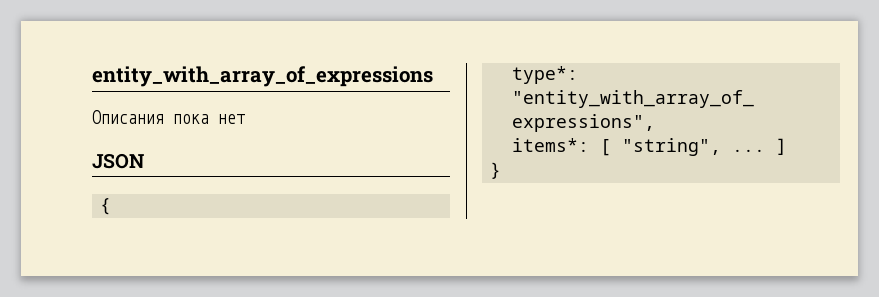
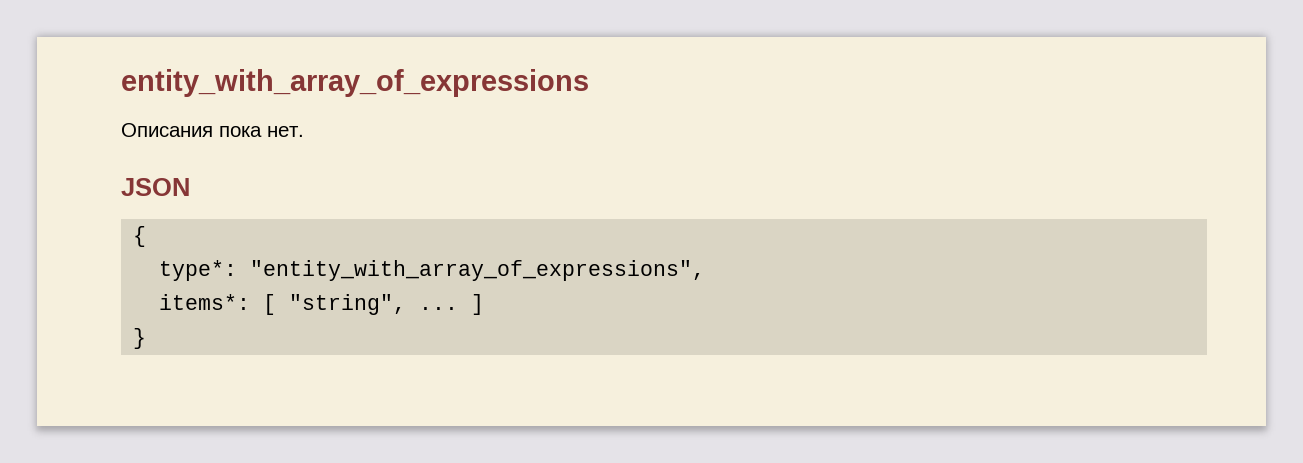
[218,114,245,124] нет -> [267,126,304,137] нет.

